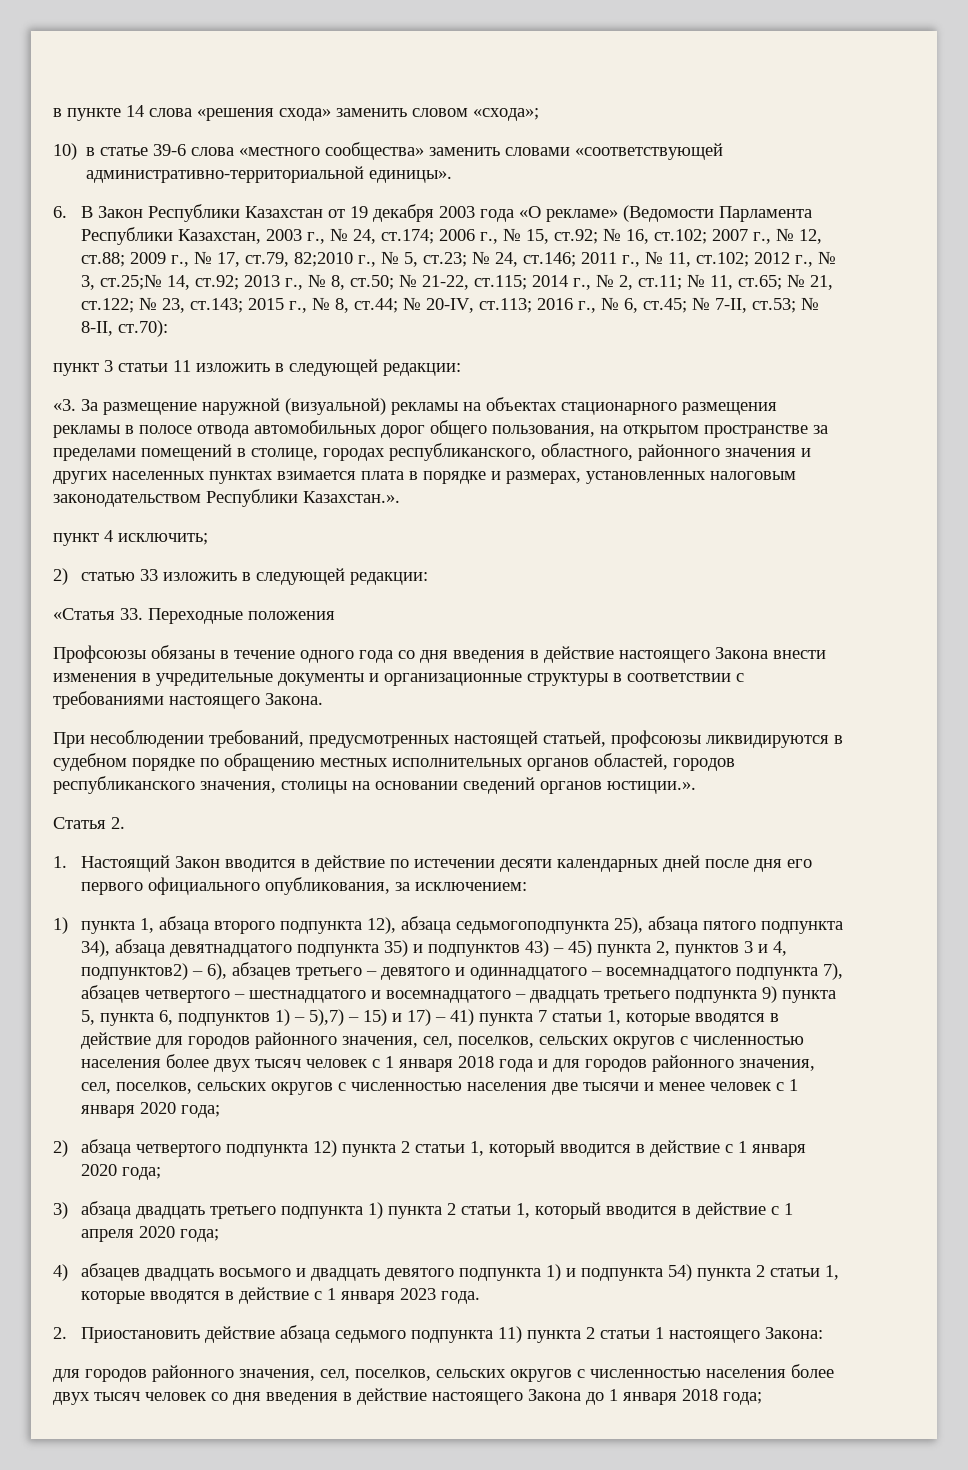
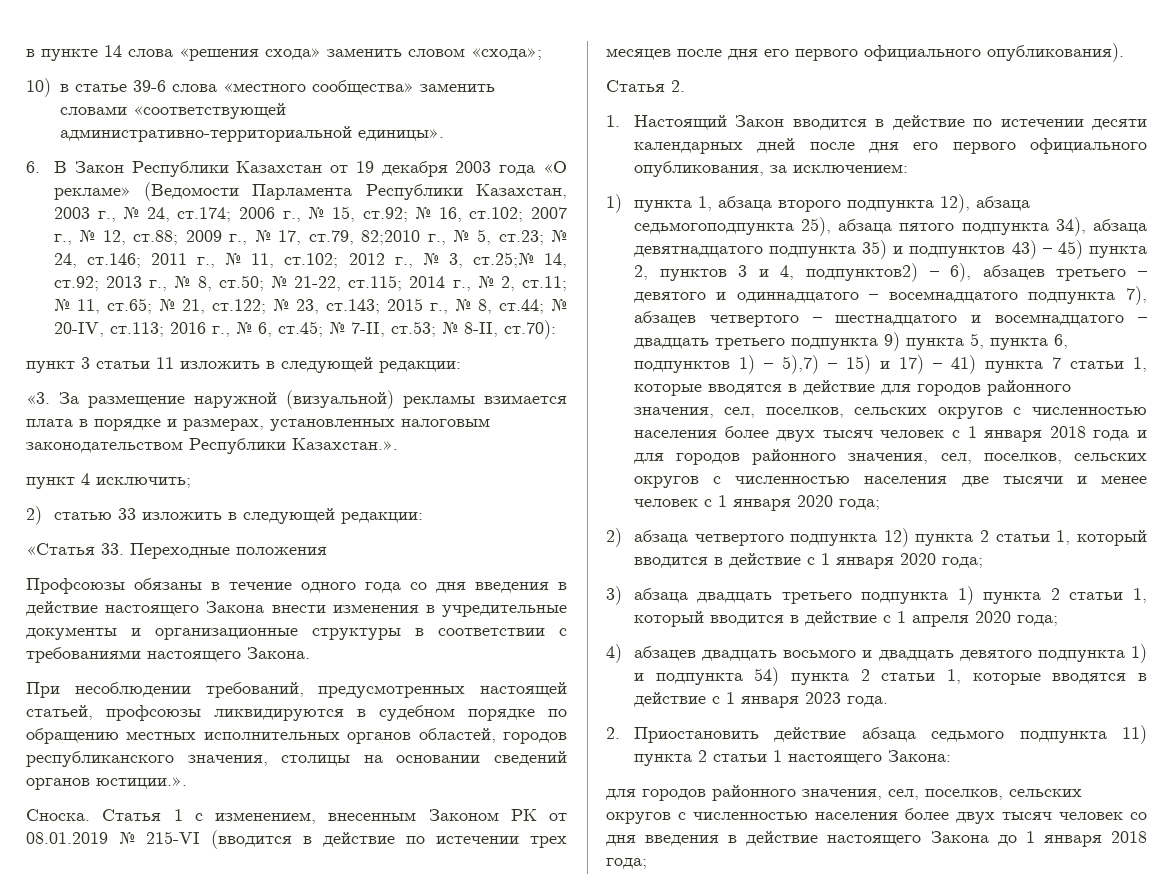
[463,397,777,415] [53,420,828,438] [53,443,811,461] [53,471,273,484] на объектах стационарного размещения рекламы в полосе отвода автомобильных дорог общего пользования, на открытом пространстве за пределами помещений в столице, городах республиканского, областного, районного значения и других населенных пунктах -> (475, 401) none
(696, 787) none -> [26,809,567,824] [26,830,567,849] [606,43,1124,62] // Сноска. Статья 1 с изменением, внесенным Законом РК от 08.01.2019 № 215-VІ (вводится в действие по истечении трех месяцев после дня его первого официального опубликования).

